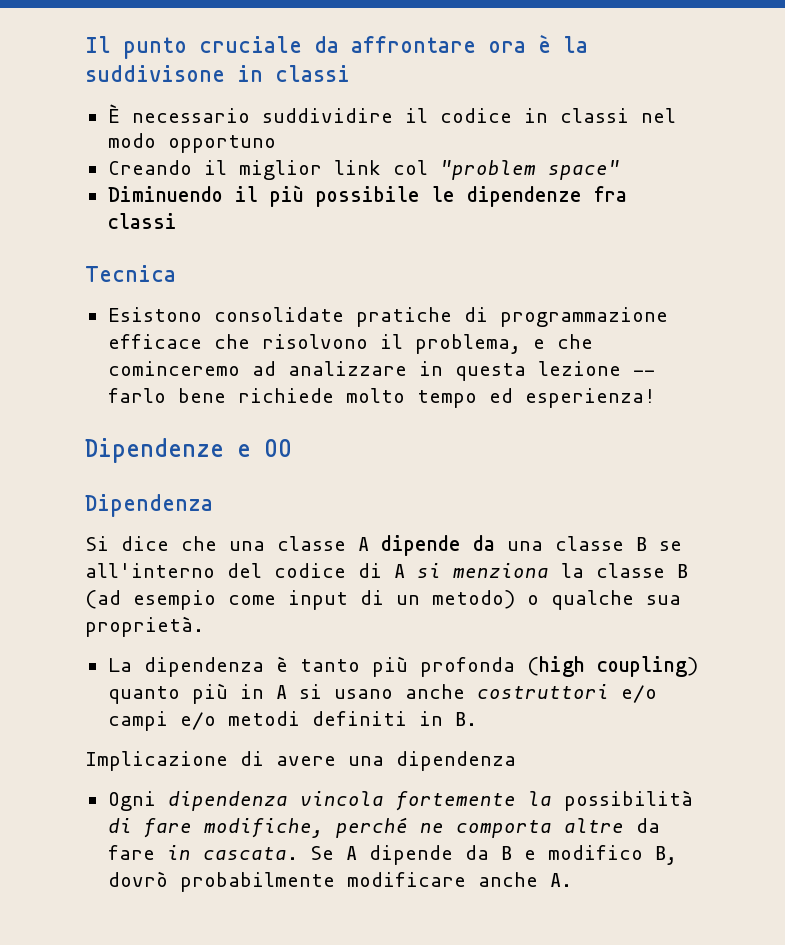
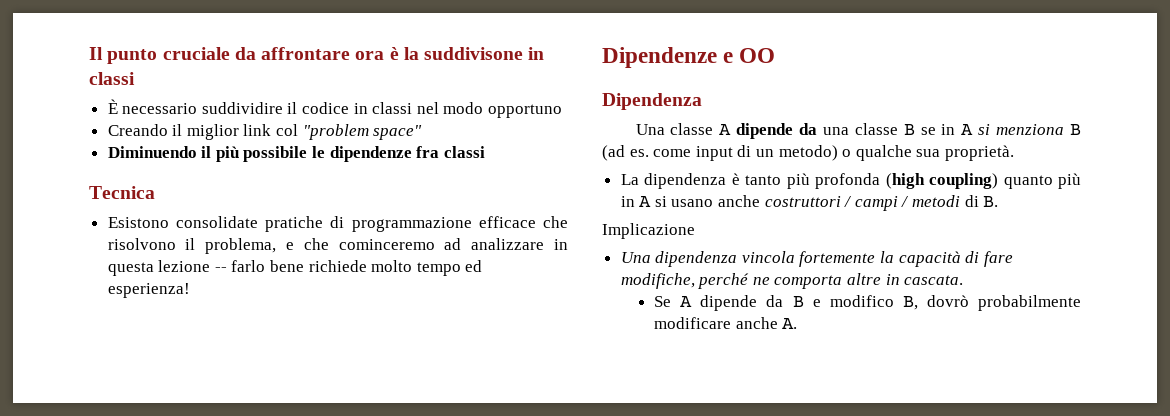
[85,536,265,551] Si dice che una -> [635,124,665,135] Una
[85,563,382,578] all'interno del codice di -> [941,124,956,135] in
[561,563,665,578] la classe -> (1065, 129) none
[133,590,216,610] esempio -> [629,149,649,157] es.
[620,685,657,703] [107,711,477,731] [85,751,516,771] [107,791,156,811] e/o campi e/o metodi definiti in B. // Implicazione di avere una dipendenza // Ogni -> [844,195,999,211] [602,223,695,239] [620,252,651,263] / campi / metodi di B. // Implicazione // Una
[563,790,693,811] possibilità -> [898,251,961,267] capacità
[635,818,660,833] [107,845,155,860] da fare -> (882, 279) none
(298, 853) none -> (964, 280) //

